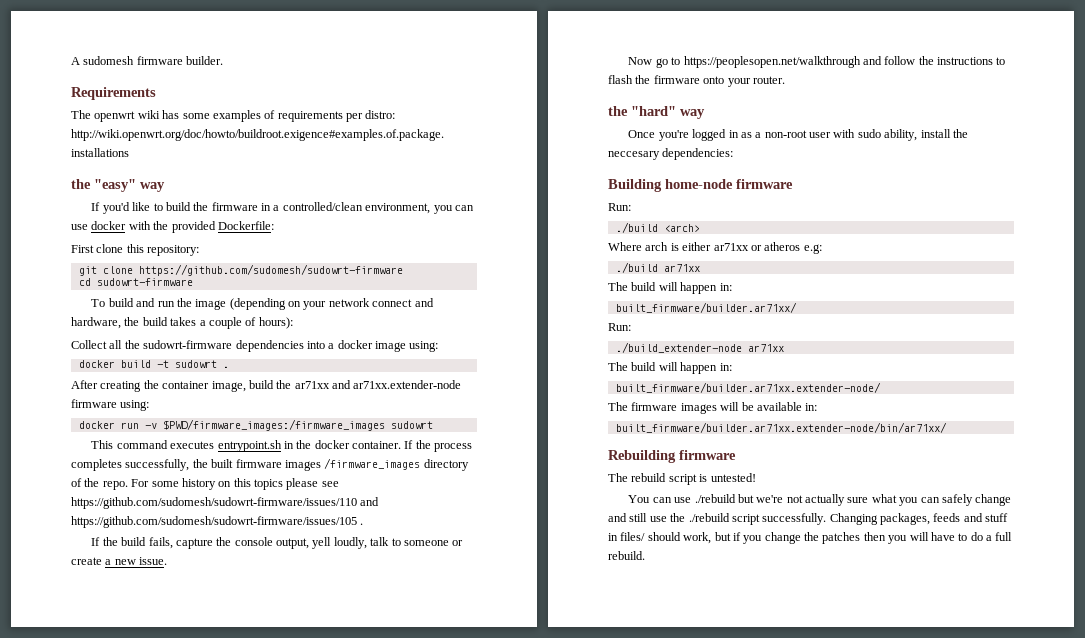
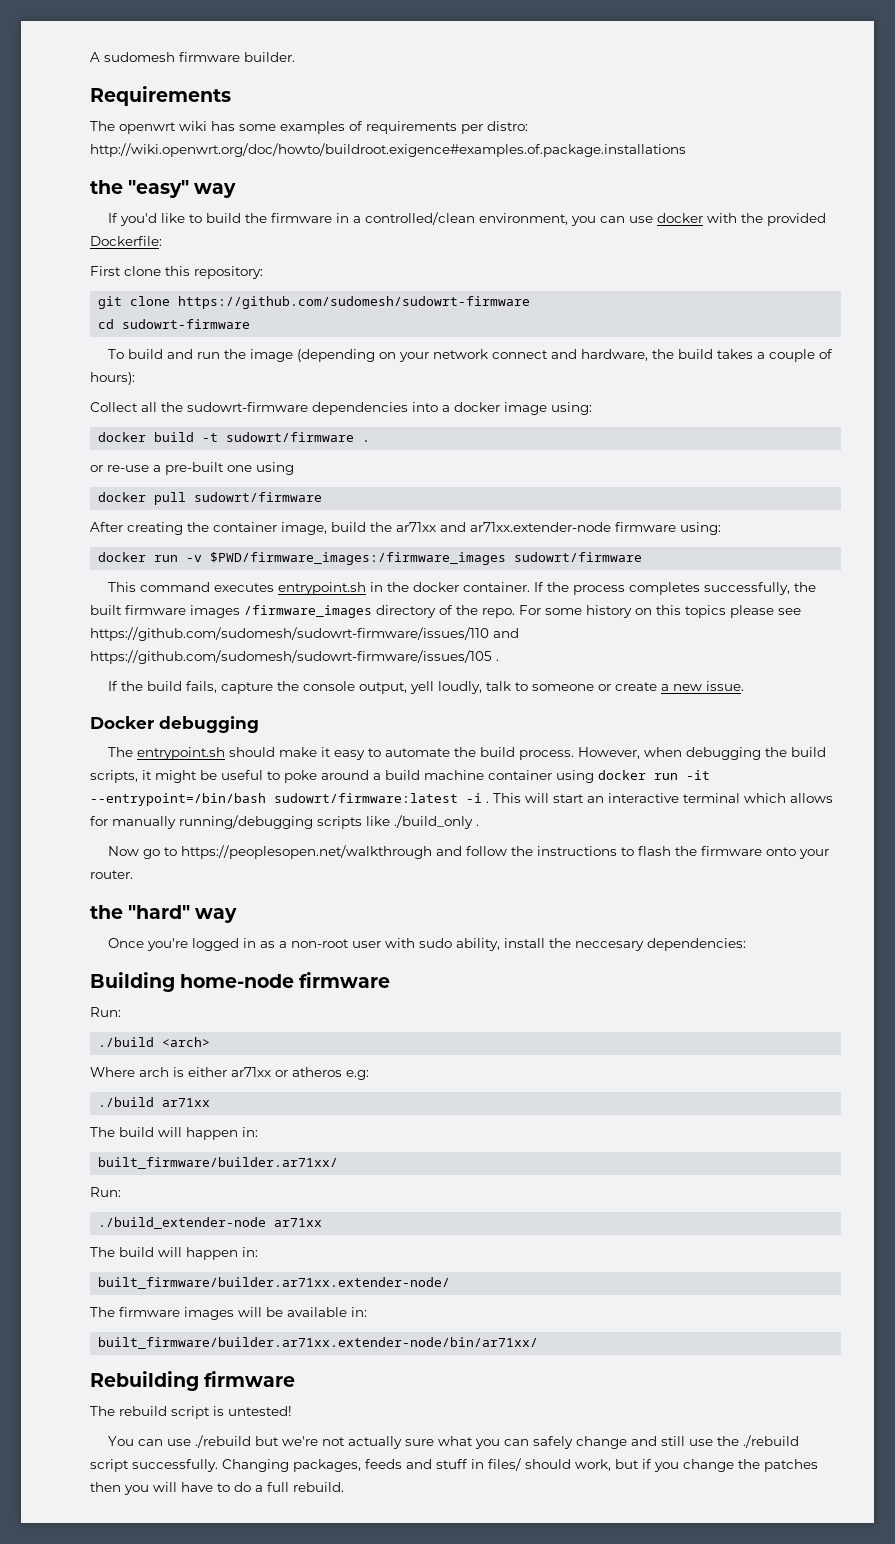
[174,360,229,368] sudowrt . -> [226,432,371,442] [90,462,294,475] [98,492,323,505] sudowrt/firmware . // or re-use a pre-built one using // docker pull sudowrt/firmware
[390,421,433,429] sudowrt -> [514,552,643,562] sudowrt/firmware
(168, 561) none -> [90,716,259,733] [108,747,827,760] [90,770,710,783] [90,793,833,806] [90,815,479,829] // Docker debugging // The entrypoint.sh should make it easy to automate the build process. However, when debugging the build scripts, it might be useful to poke around a build machine container using docker run -it --entrypoint=/bin/bash sudowrt/firmware:latest -i . This will start an interactive terminal which allows for manually running/debugging scripts like ./build_only .

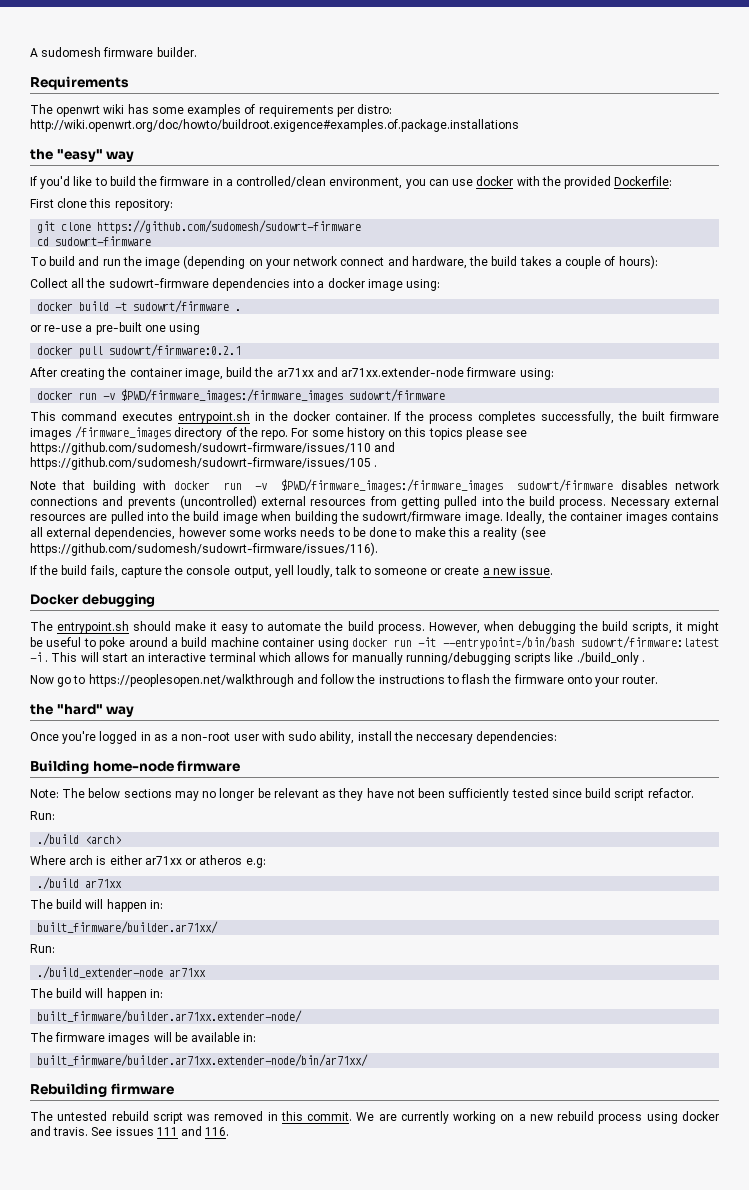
[194,492,323,502] sudowrt/firmware -> [109,344,242,357] sudowrt/firmware:0.2.1
(499, 660) none -> [30,479,720,493] [30,495,720,509] [30,511,719,524] [30,526,546,540] [30,542,378,556] // Note that building with docker run -v $PWD/firmware_images:/firmware_images sudowrt/firmware disables network connections and prevents (uncontrolled) external resources from getting pulled into the build process. Necessary external resources are pulled into the build image when building the sudowrt/firmware image. Ideally, the container images contains all external dependencies, however some works needs to be done to make this a reality (see https://github.com/sudomesh/sudowrt-firmware/issues/116).
(391, 980) none -> [30,788,694,801] // Note: The below sections may no longer be relevant as they have not been sufficiently tested since build script refactor.
(115, 1411) none -> [57,1111,108,1121] untested
[213,1406,292,1416] [108,1435,800,1449] [90,1458,818,1472] [90,1482,344,1495] is untested! // You can use ./rebuild but we're not actually sure what you can safely change and still use the ./rebuild script successfully. Changing packages, feeds and stuff in files/ should work, but if you change the patches then you will have to do a full rebuild. -> [187,1111,719,1124] [30,1126,230,1136] was removed in this commit. We are currently working on a new rebuild process using docker and travis. See issues 111 and 116.

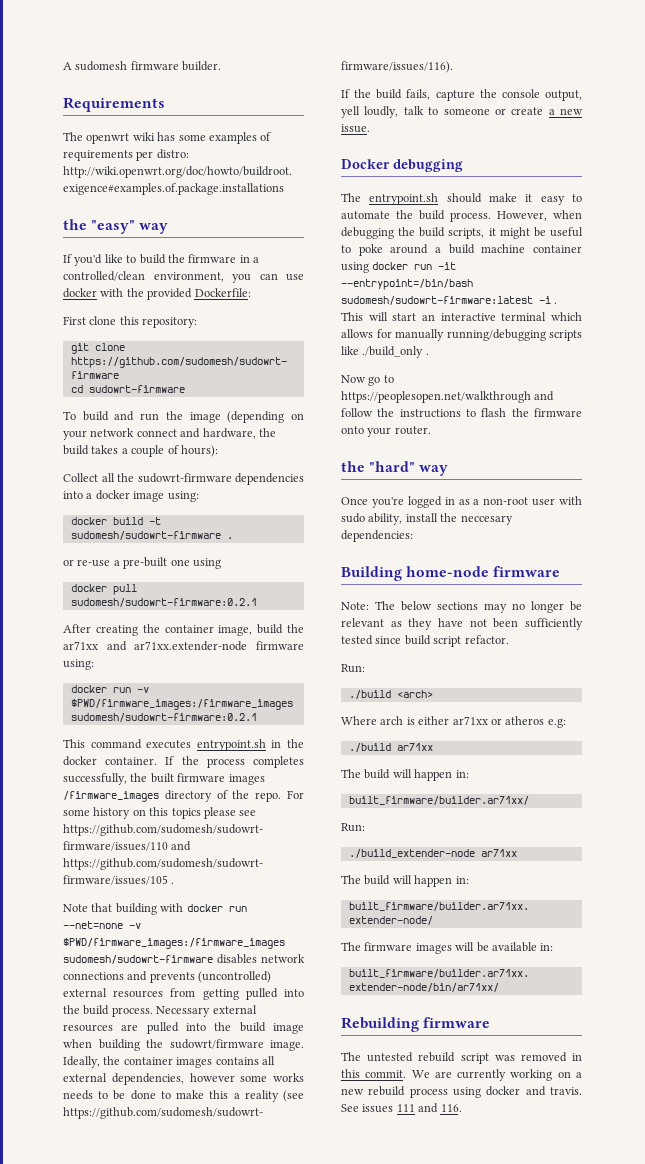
[133,300,230,313] sudowrt/firmware -> [70,531,221,540] sudomesh/sudowrt-firmware
[109,344,242,357] sudowrt/firmware:0.2.1 -> [70,598,257,607] sudomesh/sudowrt-firmware:0.2.1
[349,389,446,402] sudowrt/firmware -> [70,713,257,722] sudomesh/sudowrt-firmware:0.2.1
[255,479,614,492] -v $PWD/firmware_images:/firmware_images sudowrt/firmware -> [63,921,141,929] [63,938,285,949] [63,955,213,964] --net=none -v $PWD/firmware_images:/firmware_images sudomesh/sudowrt-firmware
[581,636,719,649] sudowrt/firmware:latest -> [341,296,533,305] sudomesh/sudowrt-firmware:latest

